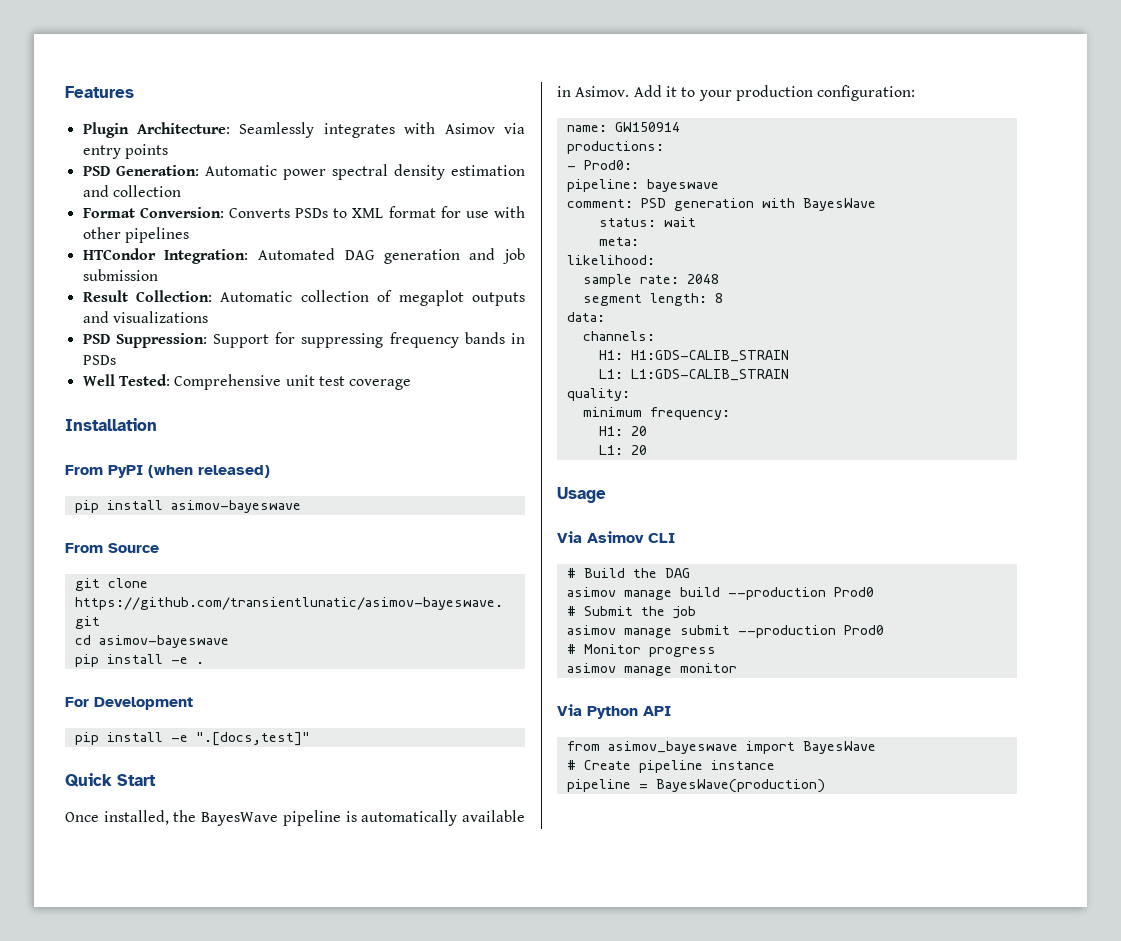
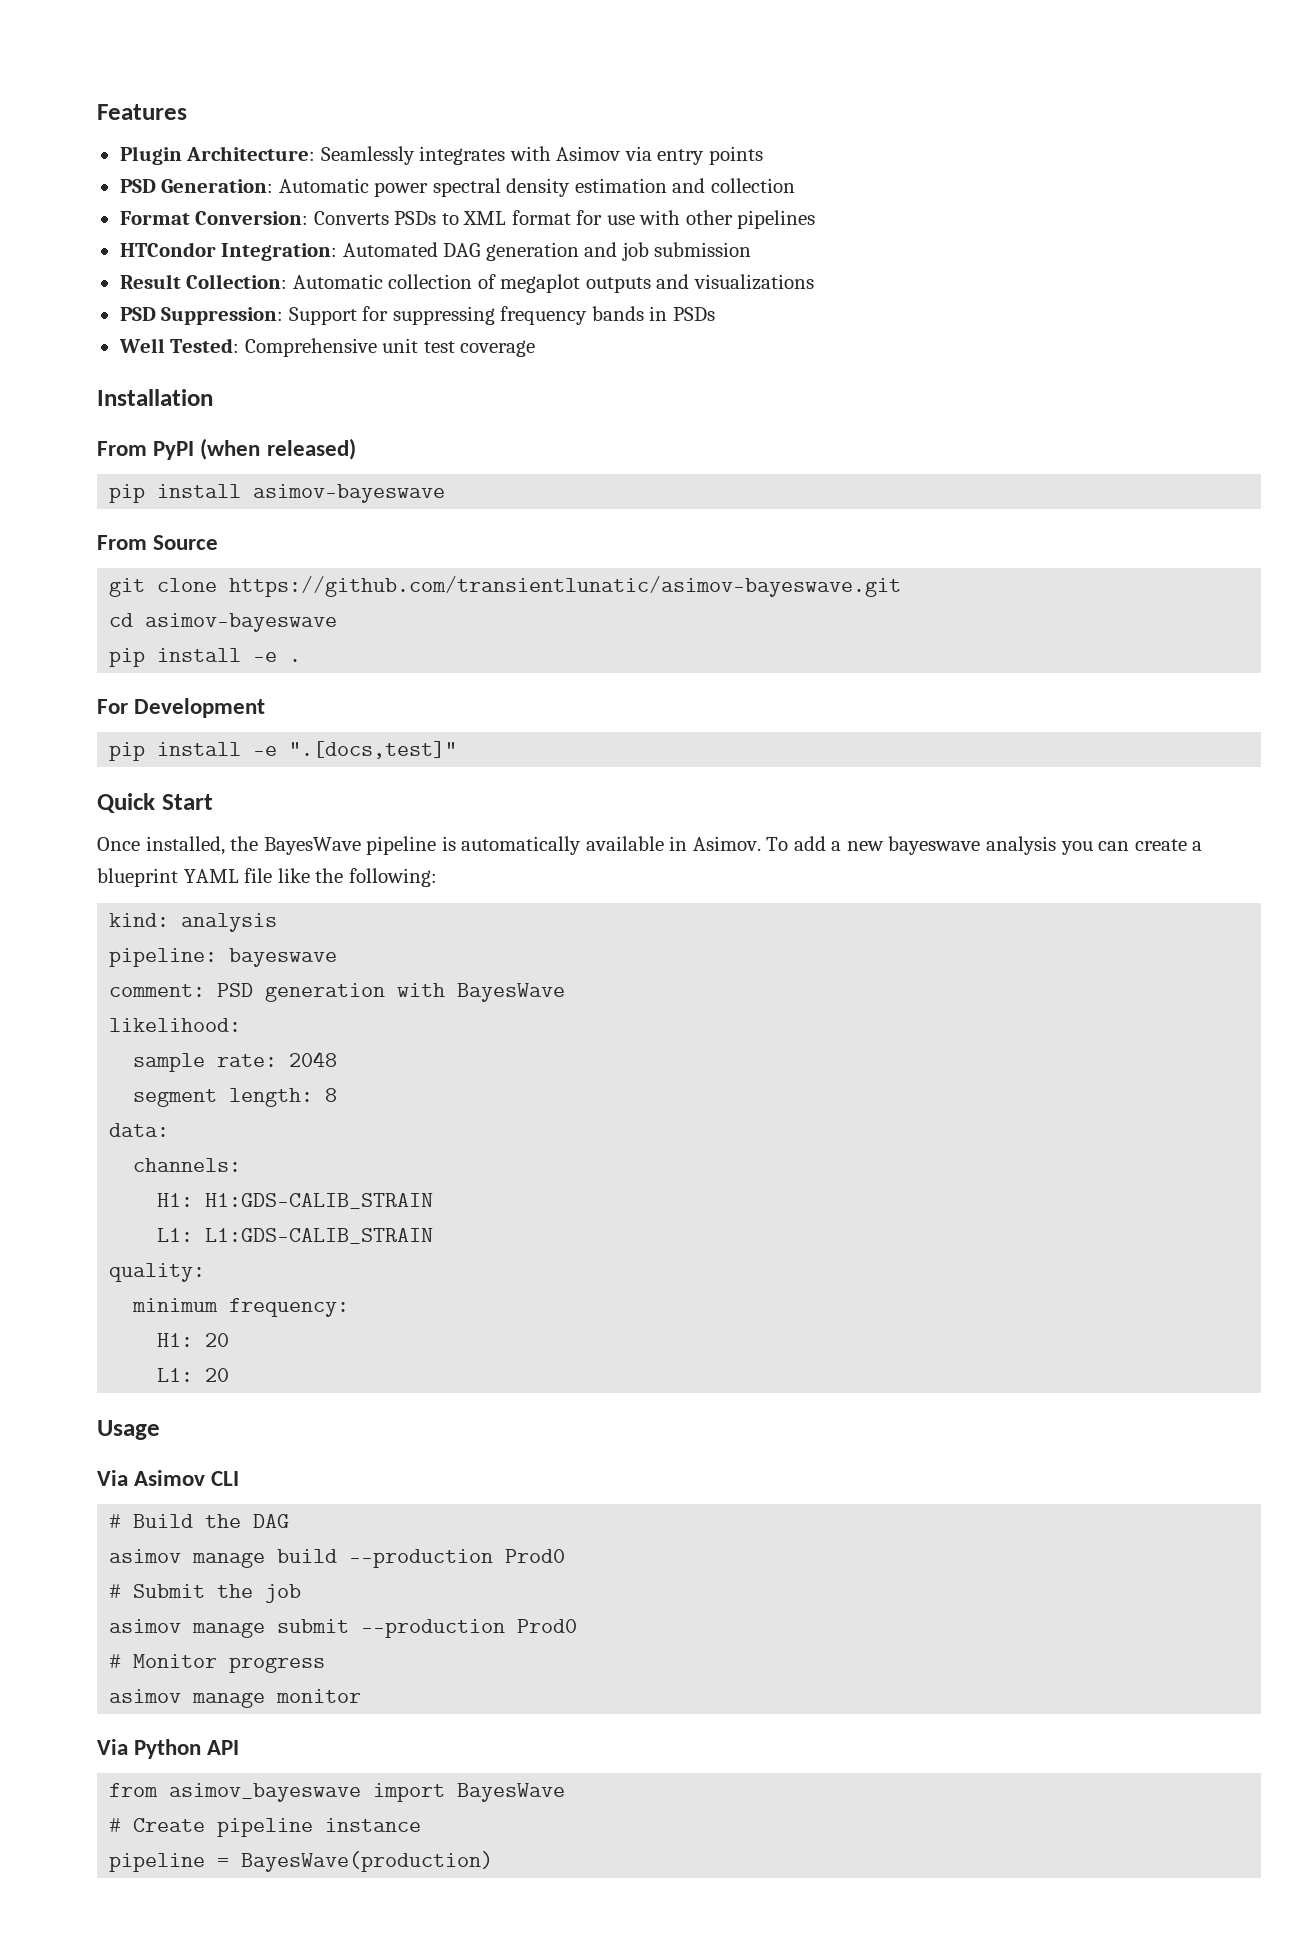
[633,85,916,101] [566,122,680,132] [566,141,664,154] [566,160,632,170] Add it to your production configuration: // name: GW150914 // productions: // - Prod0: -> [766,836,1203,855] [97,868,437,887] [109,913,278,932] To add a new bayeswave analysis you can create a blueprint YAML file like the following: // kind: analysis
[598,217,696,227] [598,237,639,246] // status: wait // meta: -> (566, 992) none

